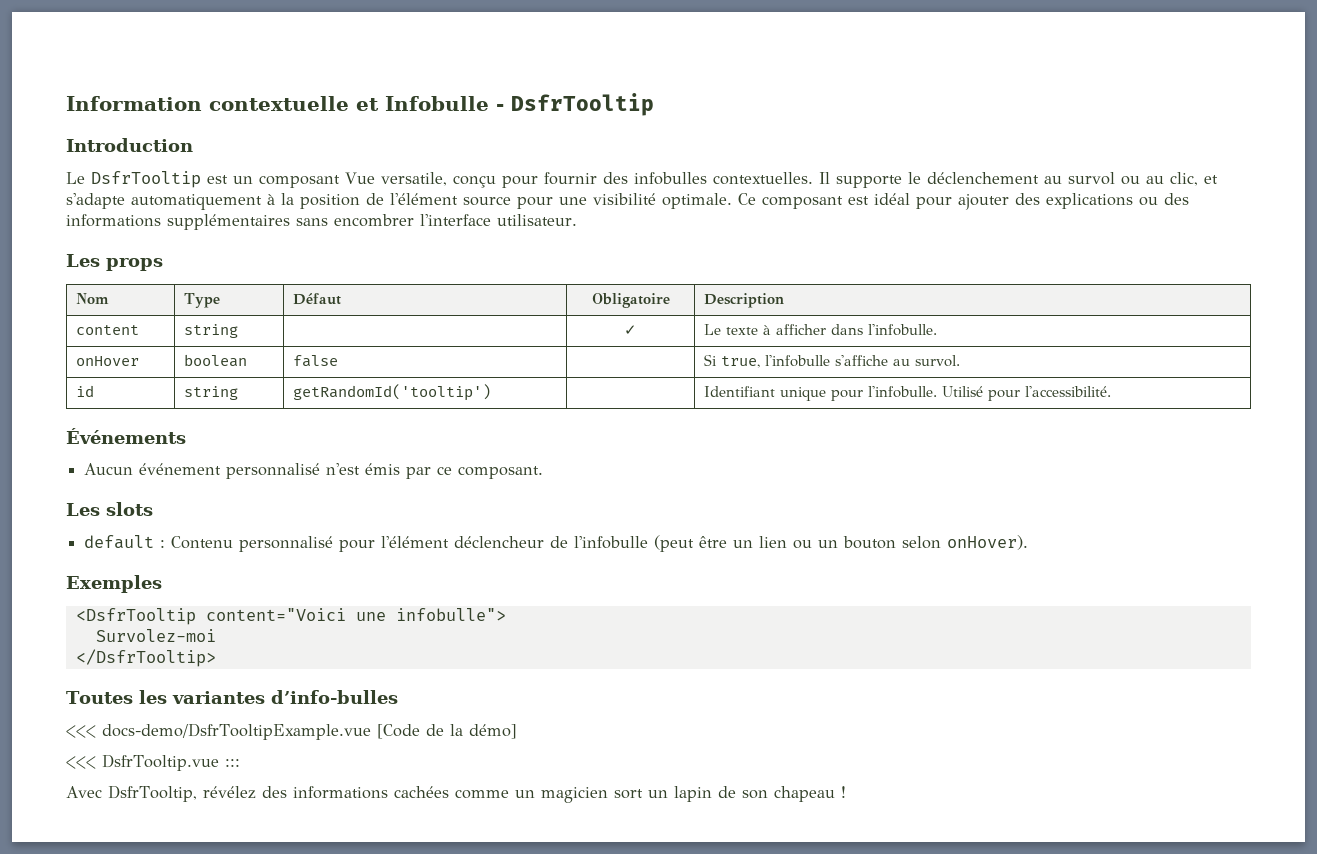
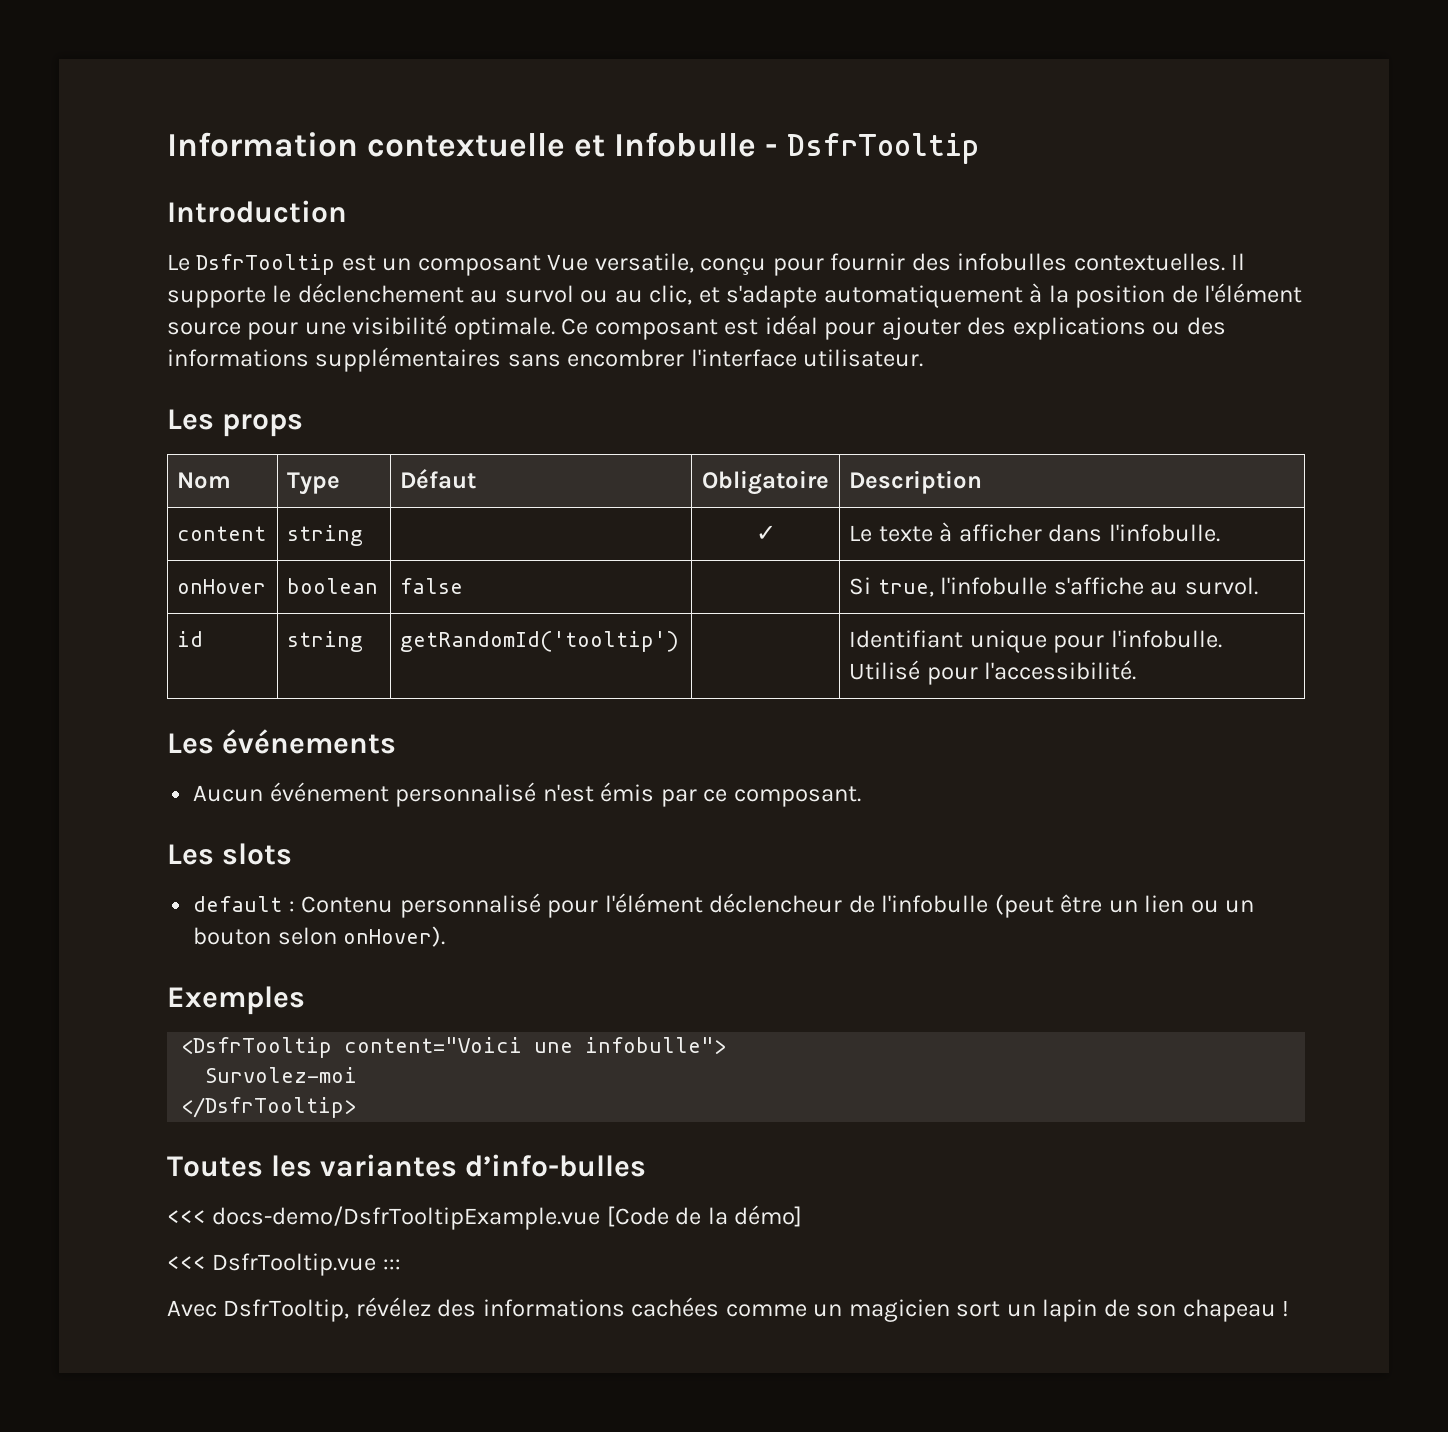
[66,428,186,444] Événements -> [167,729,397,754] Les événements

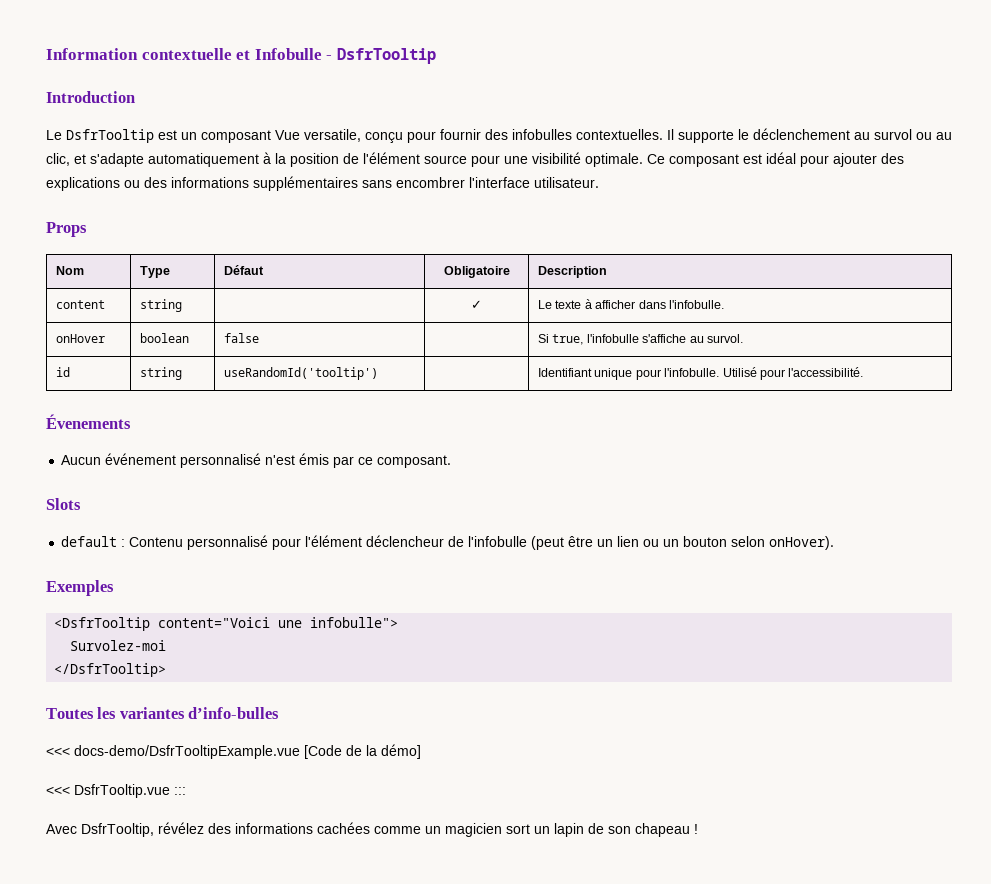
[167,409,304,437] Les props -> [46,222,87,237] Props
[400,631,680,652] getRandomId('tooltip') -> [224,367,379,380] useRandomId('tooltip')
[167,729,397,754] Les événements -> [46,414,131,429] Évenements
[167,843,293,865] Les slots -> [46,498,81,510] Slots

